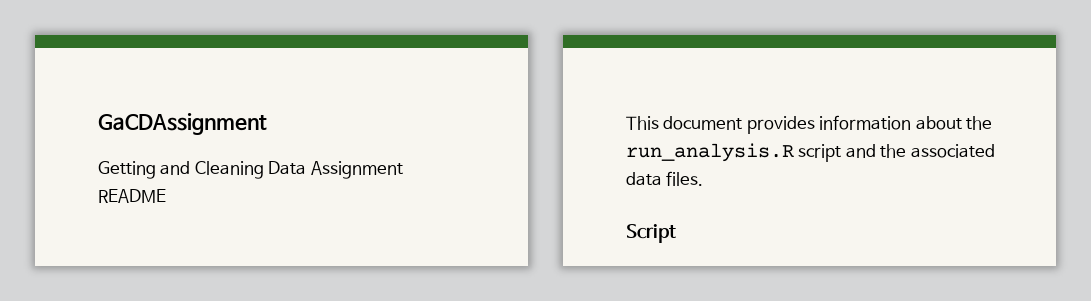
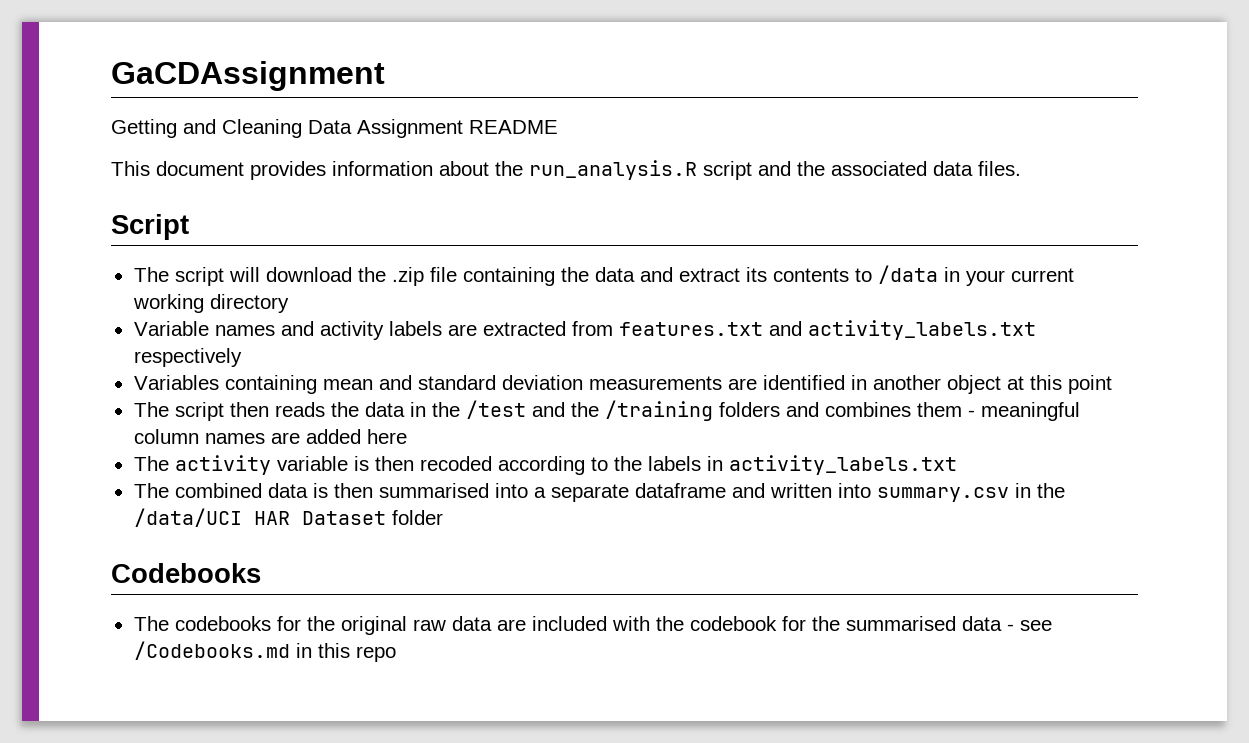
(676, 233) none -> [133,265,1074,286] [132,294,289,313] [133,320,1036,340] [133,348,242,367] [133,375,1112,394] [133,400,1080,421] [133,429,407,444] [133,455,957,475] [133,483,1065,502] [133,508,443,527] [111,563,261,583] [133,616,1052,635] [133,641,396,662] // The script will download the .zip file containing the data and extract its contents to /data in your current working directory // Variable names and activity labels are extracted from features.txt and activity_labels.txt respectively // Variables containing mean and standard deviation measurements are identified in another object at this point // The script then reads the data in the /test and the /training folders and combines them - meaningful column names are added here // The activity variable is then recoded according to the labels in activity_labels.txt // The combined data is then summarised into a separate dataframe and written into summary.csv in the /data/UCI HAR Dataset folder // Codebooks // The codebooks for the original raw data are included with the codebook for the summarised data - see /Codebooks.md in this repo

